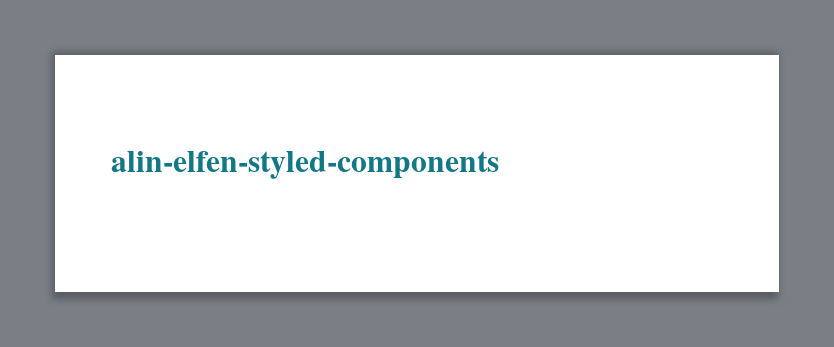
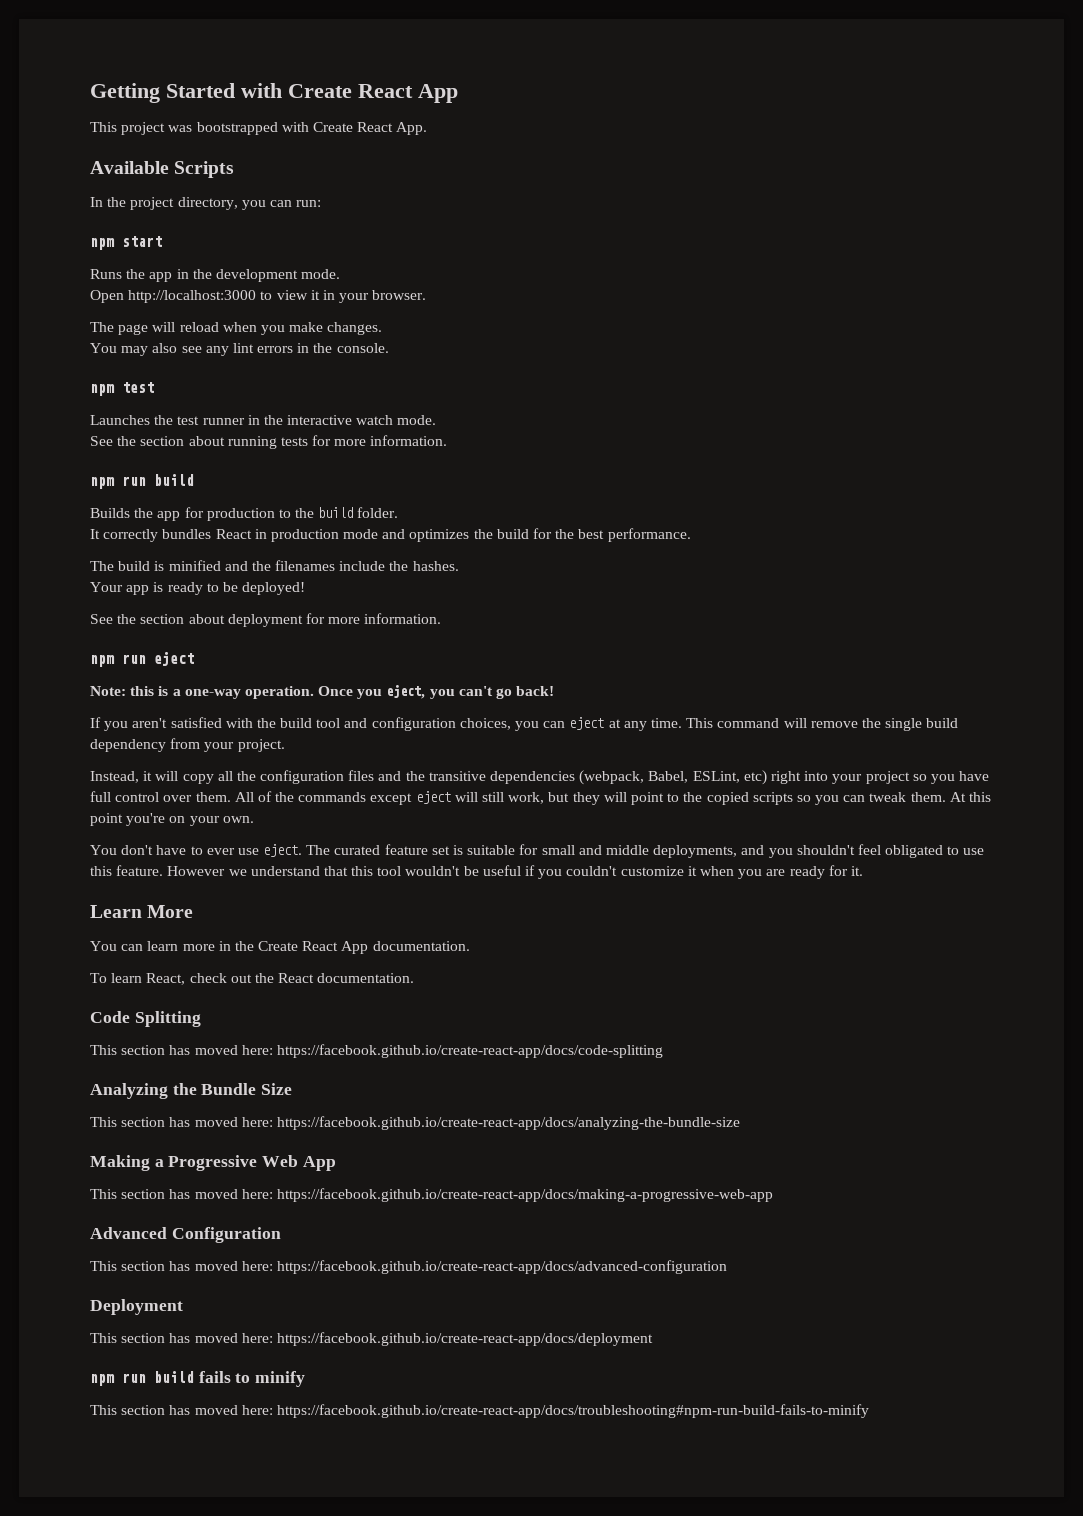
[111,151,499,179] alin-elfen-styled-components -> [90,83,458,103] [90,122,428,135] [90,161,235,178] [90,197,322,210] [90,236,162,250] [90,269,341,282] [90,290,427,303] [90,322,383,335] [90,343,389,356] [90,382,154,396] [90,415,437,425] [90,435,448,449] [90,474,194,489] [90,507,399,521] [90,528,691,542] [90,560,459,571] [90,582,306,595] [90,613,442,627] [90,651,194,667] [90,685,555,699] [90,717,959,731] [90,738,285,752] [90,770,990,785] [90,791,991,805] [90,813,254,826] [90,844,985,858] [90,865,863,879] [90,905,194,918] [90,941,470,954] [90,973,415,985] [90,1011,201,1027] [90,1044,663,1058] [90,1083,293,1099] [90,1116,740,1130] [90,1155,336,1171] [90,1188,773,1202] [90,1227,281,1243] [90,1260,727,1274] [90,1299,183,1315] [90,1332,653,1346] [90,1371,306,1387] [90,1404,869,1418] Getting Started with Create React App // This project was bootstrapped with Create React App. // Available Scripts // In the project directory, you can run: // npm start // Runs the app in the development mode. // Open http://localhost:3000 to view it in your browser. // The page will reload when you make changes. // You may also see any lint errors in the console. // npm test // Launches the test runner in the interactive watch mode. // See the section about running tests for more information. // npm run build // Builds the app for production to the build folder. // It correctly bundles React in production mode and optimizes the build for the best performance. // The build is minified and the filenames include the hashes. // Your app is ready to be deployed! // See the section about deployment for more information. // npm run eject // Note: this is a one-way operation. Once you eject, you can't go back! // If you aren't satisfied with the build tool and configuration choices, you can eject at any time. This command will remove the single build dependency from your project. // Instead, it will copy all the configuration files and the transitive dependencies (webpack, Babel, ESLint, etc) right into your project so you have full control over them. All of the commands except eject will still work, but they will point to the copied scripts so you can tweak them. At this point you're on your own. // You don't have to ever use eject. The curated feature set is suitable for small and middle deployments, and you shouldn't feel obligated to use this feature. However we understand that this tool wouldn't be useful if you couldn't customize it when you are ready for it. // Learn More // You can learn more in the Create React App documentation. // To learn React, check out the React documentation. // Code Splitting // This section has moved here: https://facebook.github.io/create-react-app/docs/code-splitting // Analyzing the Bundle Size // This section has moved here: https://facebook.github.io/create-react-app/docs/analyzing-the-bundle-size // Making a Progressive Web App // This section has moved here: https://facebook.github.io/create-react-app/docs/making-a-progressive-web-app // Advanced Configuration // This section has moved here: https://facebook.github.io/create-react-app/docs/advanced-configuration // Deployment // This section has moved here: https://facebook.github.io/create-react-app/docs/deployment // npm run build fails to minify // This section has moved here: https://facebook.github.io/create-react-app/docs/troubleshooting#npm-run-build-fails-to-minify

